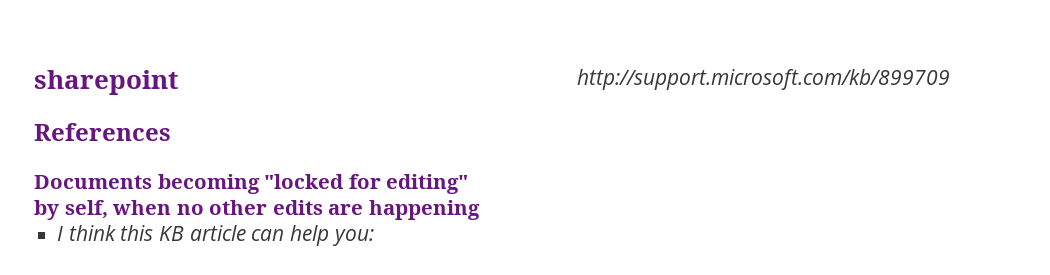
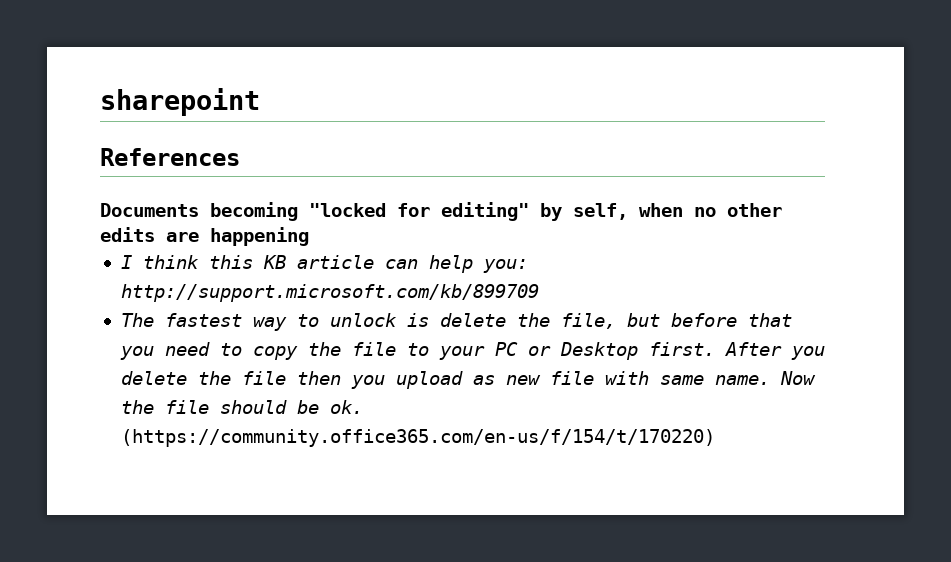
(951, 79) none -> [120,313,792,331] [119,342,825,360] [120,371,816,389] [120,400,363,414] [120,429,715,447] // The fastest way to unlock is delete the file, but before that you need to copy the file to your PC or Desktop first. After you delete the file then you upload as new file with same name. Now the file should be ok. (https://community.office365.com/en-us/f/154/t/170220)

